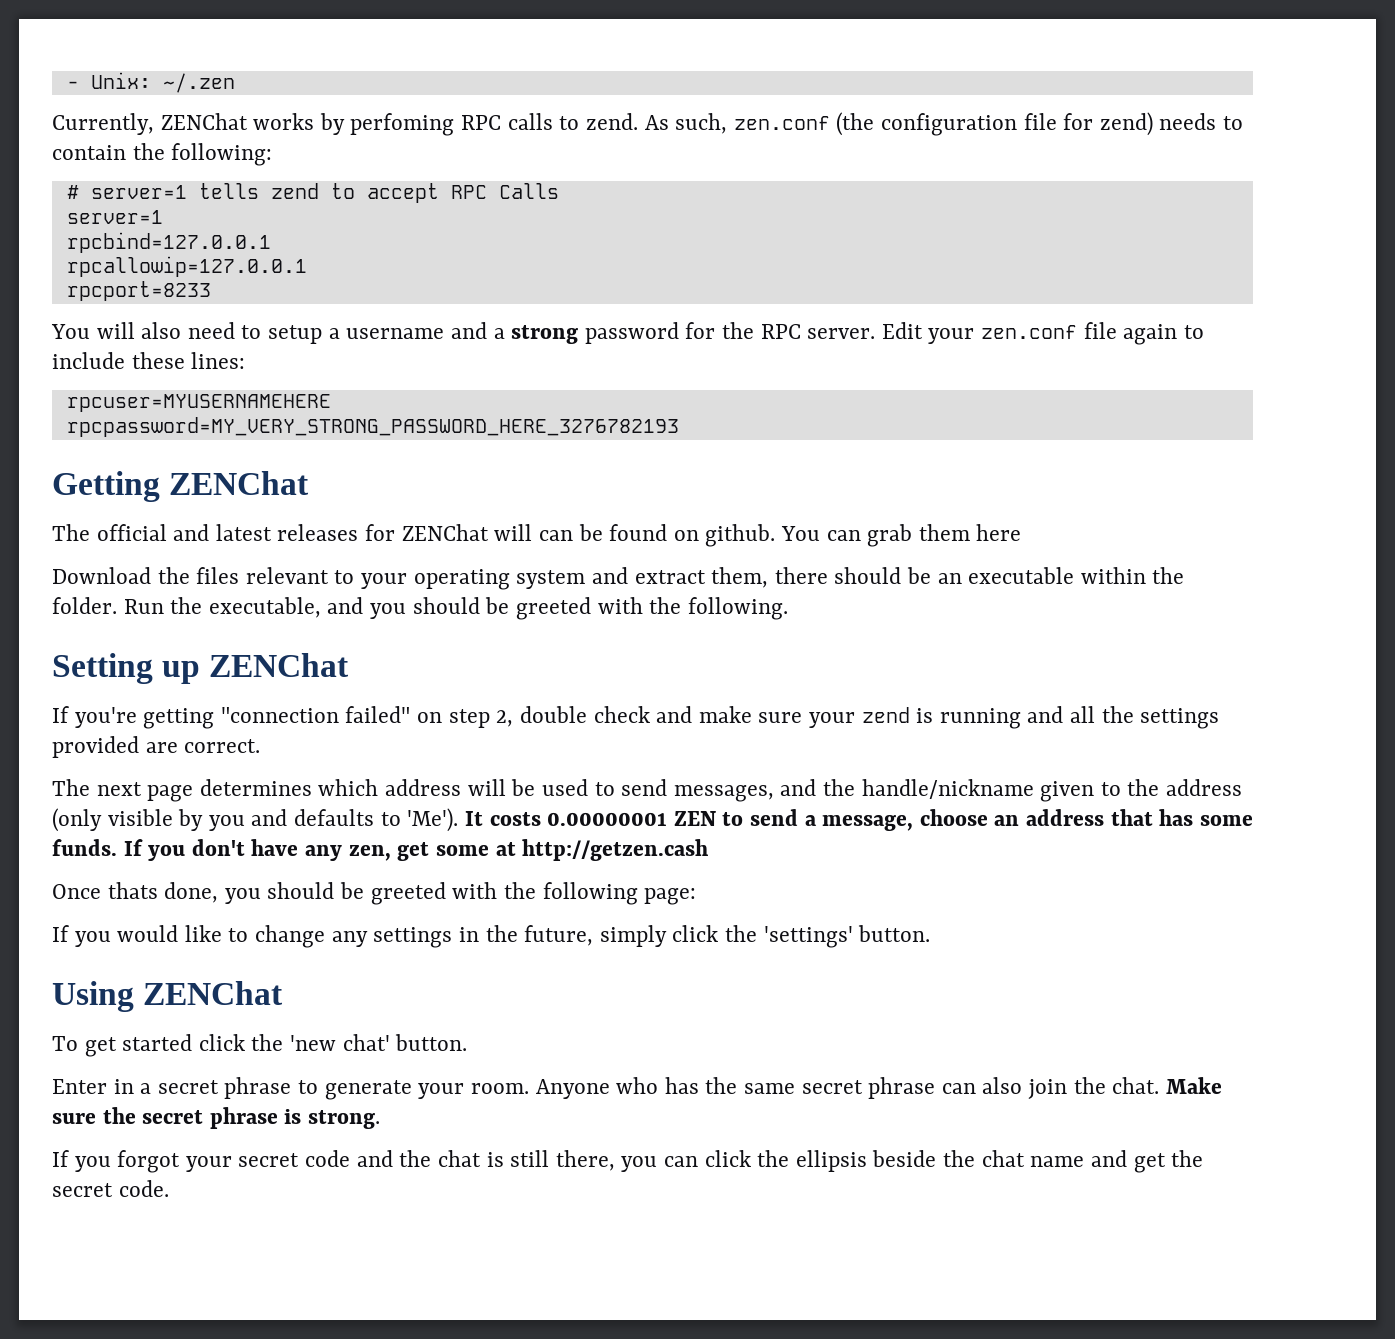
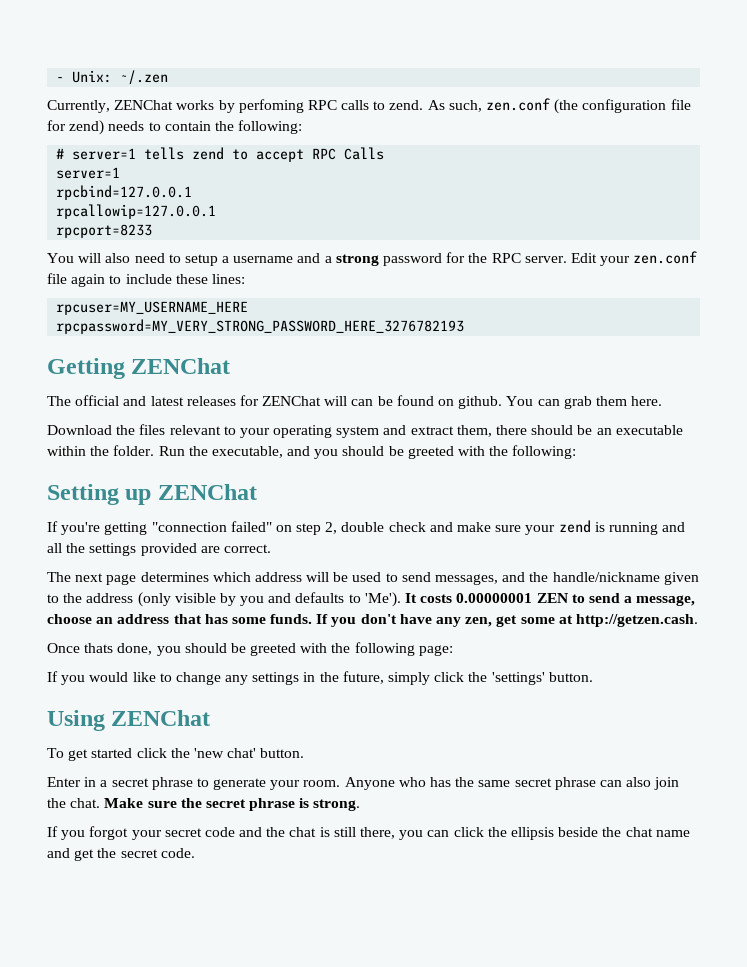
[66,394,331,412] rpcuser=MYUSERNAMEHERE -> [56,301,249,315] rpcuser=MY_USERNAME_HERE
[976,524,1022,541] here -> [631,396,663,406] here.
[687,597,788,620] following. -> [512,445,577,459] following:
[522,839,709,861] http://getzen.cash -> [575,614,698,627] http://getzen.cash.

